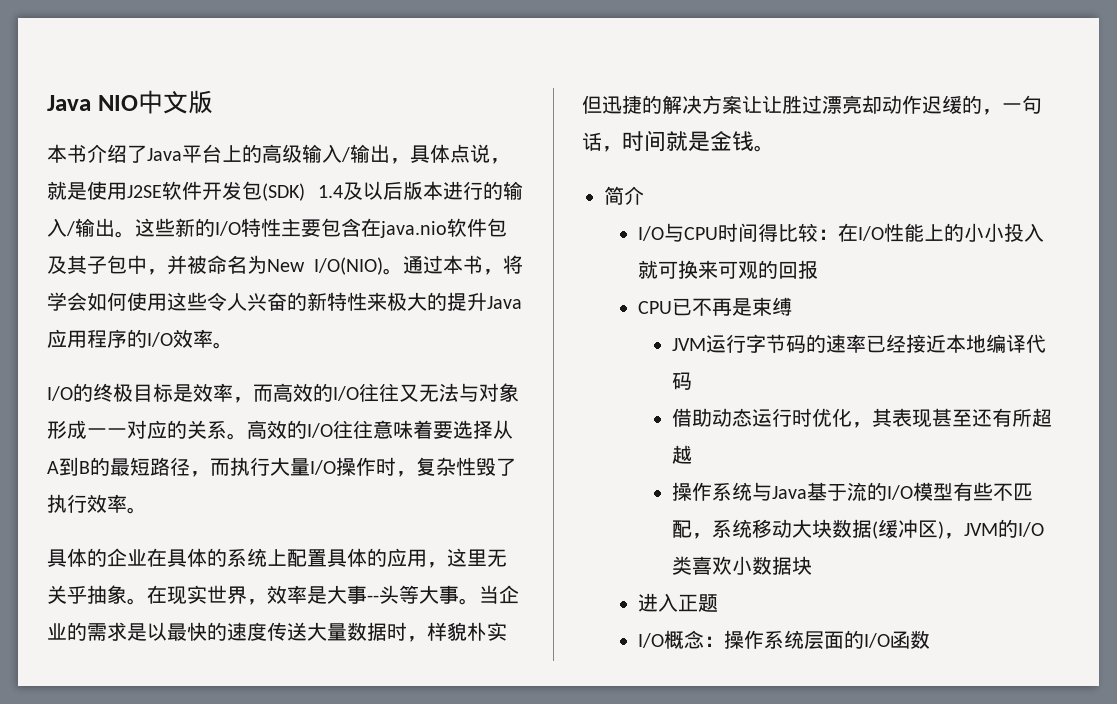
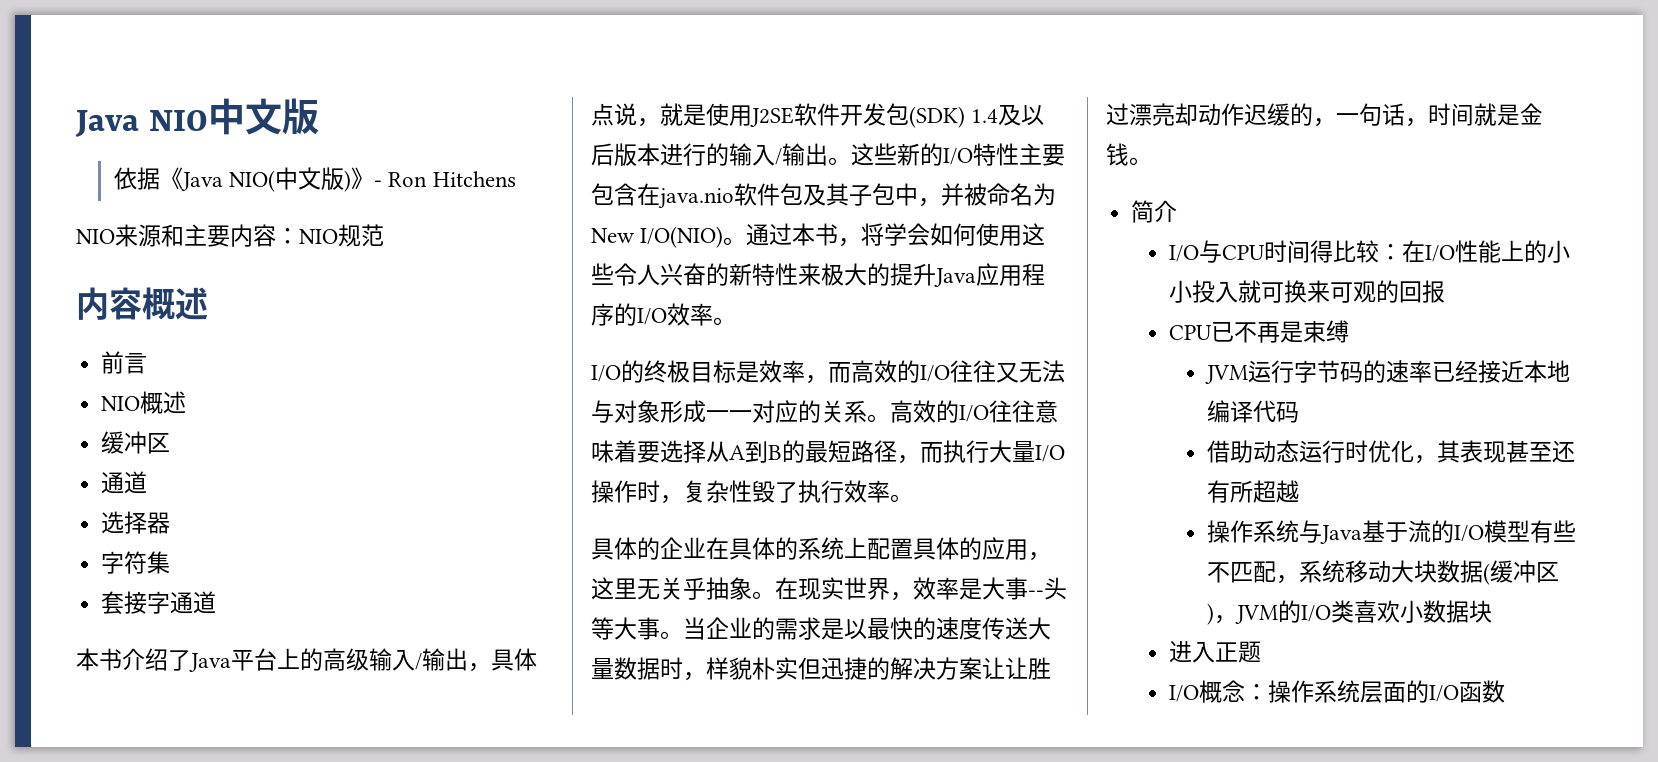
(213, 102) none -> [114,167,516,192] [76,224,384,247] [76,287,208,320] [101,351,148,374] [101,391,187,414] [101,431,171,454] [101,471,148,494] [101,511,171,534] [101,551,171,574] [101,591,217,614] // 依据《Java NIO(中文版)》- Ron Hitchens // NIO来源和主要内容：NIO规范 // 内容概述 // 前言 // NIO概述 // 缓冲区 // 通道 // 选择器 // 字符集 // 套接字通道

